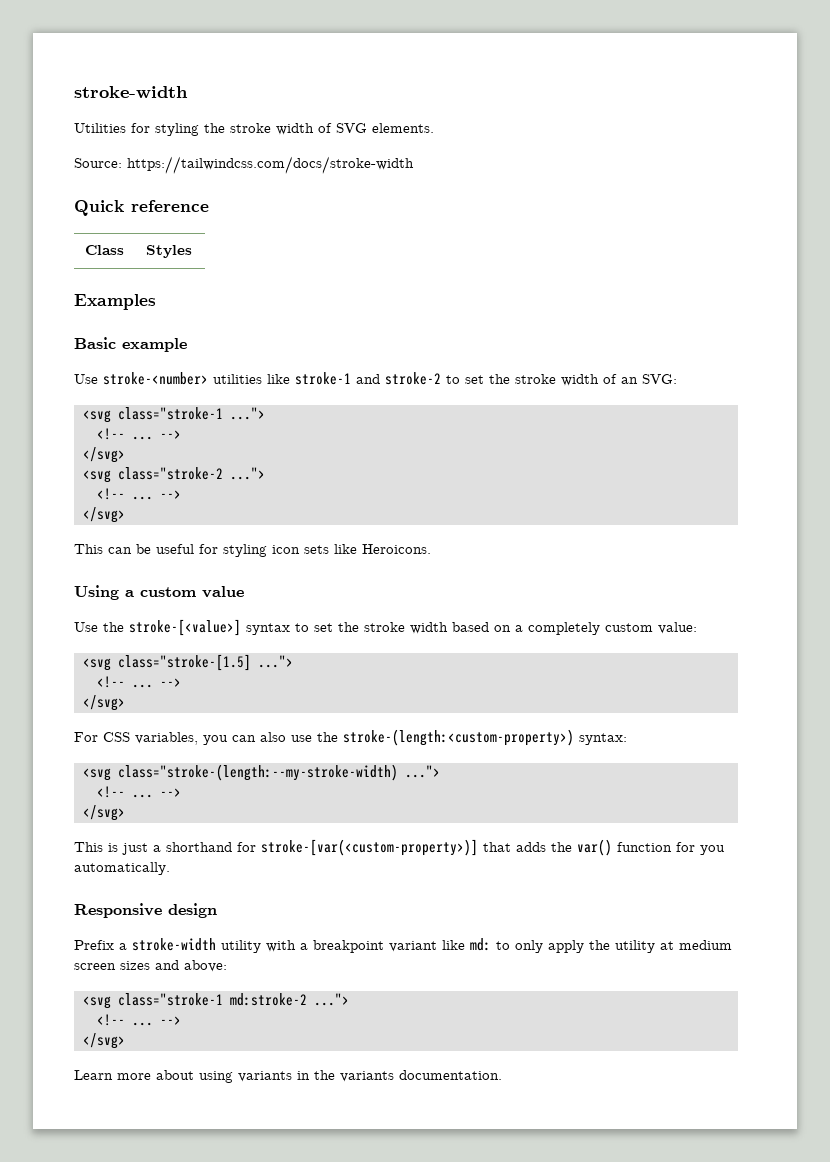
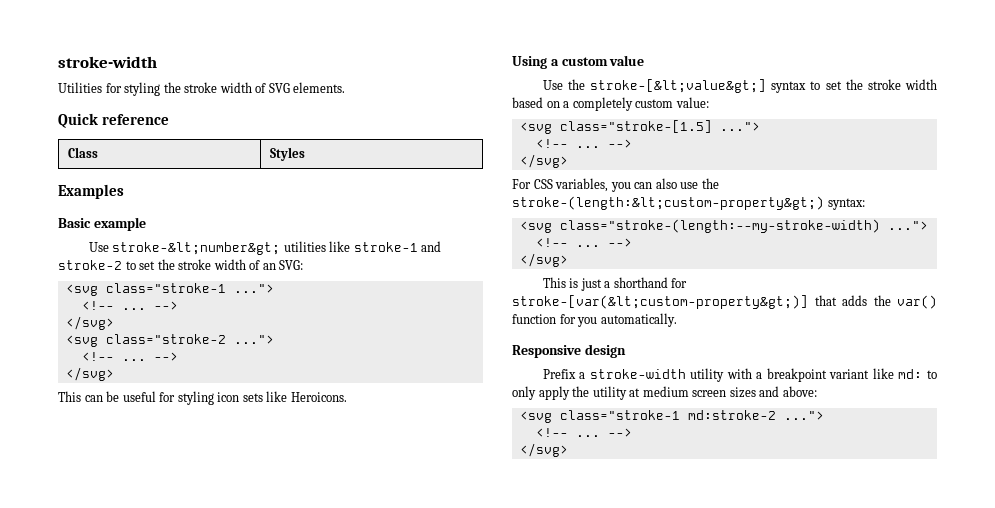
[74,156,414,174] // Source: https://tailwindcss.com/docs/stroke-width -> (346, 87) none
[103,372,208,385] stroke-<number> -> [112,242,281,255] stroke-&lt;number&gt;
[129,619,241,636] stroke-[<value>] -> [590,79,767,93] stroke-[&lt;value&gt;]
[343,729,574,746] stroke-(length:<custom-property>) -> [512,196,824,210] stroke-(length:&lt;custom-property&gt;)
[261,839,478,856] stroke-[var(<custom-property>)] -> [512,295,808,309] stroke-[var(&lt;custom-property&gt;)]
[74,1070,502,1083] // Learn more about using variants in the variants documentation. -> (568, 450) none

